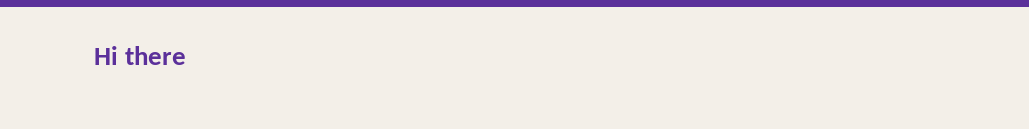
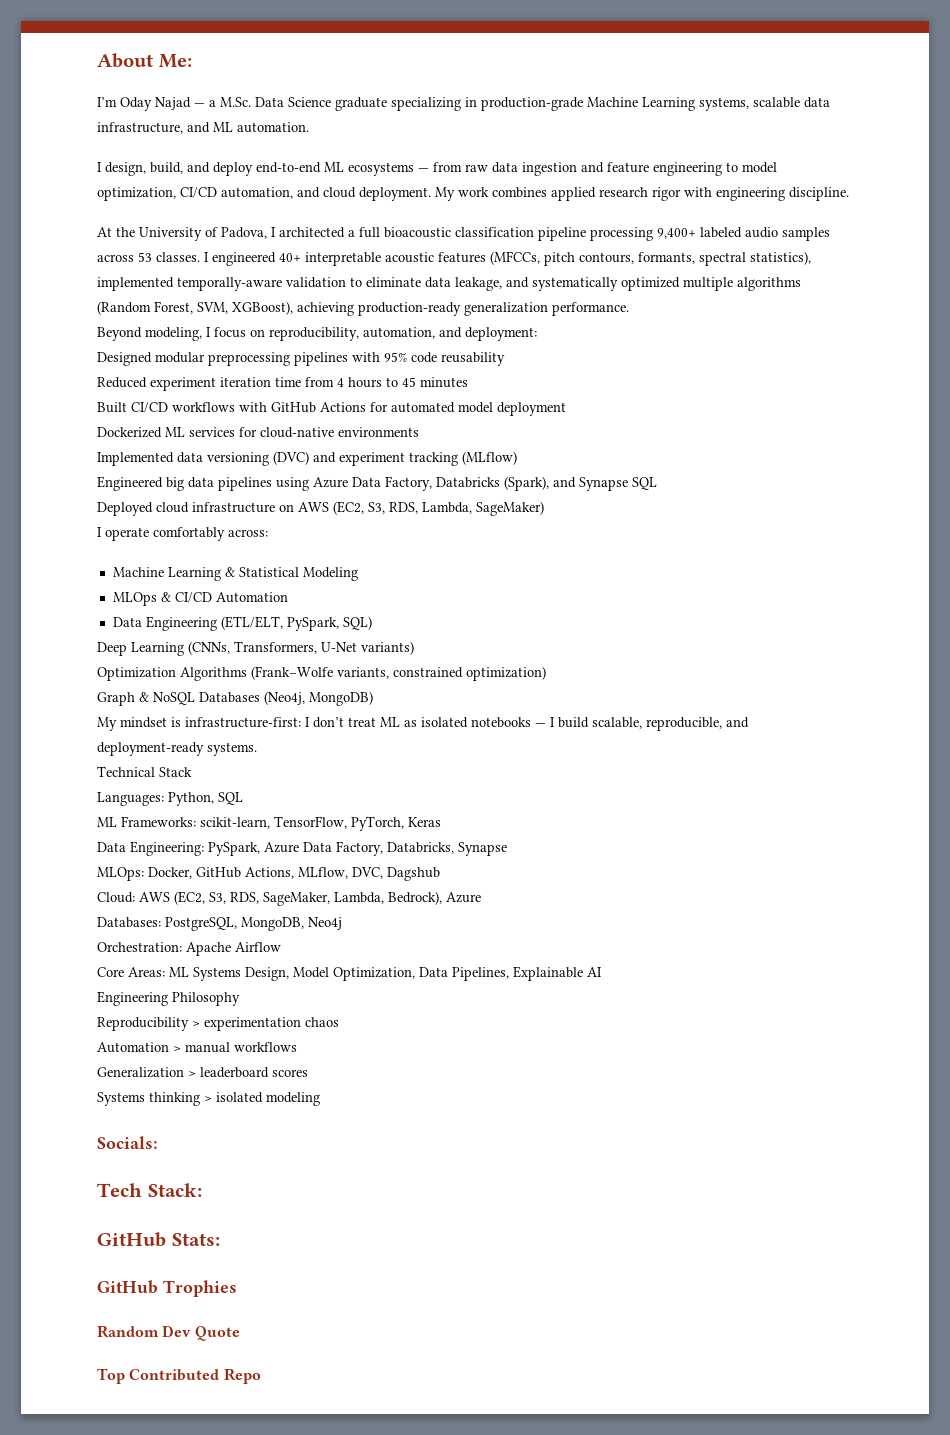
[94,46,187,65] Hi there -> [97,53,192,68] [97,97,830,111] [97,122,309,134] [97,162,777,176] [97,187,849,201] [97,227,830,241] [97,251,811,266] [97,277,801,291] [97,301,629,316] [97,327,537,341] [97,352,505,366] [97,377,468,391] [97,402,566,416] [97,427,419,438] [97,451,517,466] [97,476,657,491] [97,501,544,516] [97,527,268,541] [112,567,358,581] [112,592,288,606] [112,616,372,631] [97,641,414,656] [97,666,546,681] [97,691,373,706] [97,717,749,731] [97,742,257,756] [97,766,192,777] [97,792,243,806] [97,816,441,831] [97,841,507,856] [97,867,440,881] [97,891,481,906] [97,917,342,931] [97,942,281,956] [97,966,602,981] [97,991,240,1006] [97,1017,339,1031] [97,1042,297,1053] [97,1067,308,1078] [97,1092,320,1106] [97,1136,158,1149] [97,1183,202,1197] [97,1232,220,1247] [97,1280,237,1297] [97,1325,240,1341] [97,1368,261,1384] About Me: // I’m Oday Najad — a M.Sc. Data Science graduate specializing in production-grade Machine Learning systems, scalable data infrastructure, and ML automation. // I design, build, and deploy end-to-end ML ecosystems — from raw data ingestion and feature engineering to model optimization, CI/CD automation, and cloud deployment. My work combines applied research rigor with engineering discipline. // At the University of Padova, I architected a full bioacoustic classification pipeline processing 9,400+ labeled audio samples across 53 classes. I engineered 40+ interpretable acoustic features (MFCCs, pitch contours, formants, spectral statistics), implemented temporally-aware validation to eliminate data leakage, and systematically optimized multiple algorithms (Random Forest, SVM, XGBoost), achieving production-ready generalization performance. // Beyond modeling, I focus on reproducibility, automation, and deployment: // Designed modular preprocessing pipelines with 95% code reusability // Reduced experiment iteration time from 4 hours to 45 minutes // Built CI/CD workflows with GitHub Actions for automated model deployment // Dockerized ML services for cloud-native environments // Implemented data versioning (DVC) and experiment tracking (MLflow) // Engineered big data pipelines using Azure Data Factory, Databricks (Spark), and Synapse SQL // Deployed cloud infrastructure on AWS (EC2, S3, RDS, Lambda, SageMaker) // I operate comfortably across: // Machine Learning & Statistical Modeling // MLOps & CI/CD Automation // Data Engineering (ETL/ELT, PySpark, SQL) // Deep Learning (CNNs, Transformers, U-Net variants) // Optimization Algorithms (Frank–Wolfe variants, constrained optimization) // Graph & NoSQL Databases (Neo4j, MongoDB) // My mindset is infrastructure-first: I don’t treat ML as isolated notebooks — I build scalable, reproducible, and deployment-ready systems. // Technical Stack // Languages: Python, SQL // ML Frameworks: scikit-learn, TensorFlow, PyTorch, Keras // Data Engineering: PySpark, Azure Data Factory, Databricks, Synapse // MLOps: Docker, GitHub Actions, MLflow, DVC, Dagshub // Cloud: AWS (EC2, S3, RDS, SageMaker, Lambda, Bedrock), Azure // Databases: PostgreSQL, MongoDB, Neo4j // Orchestration: Apache Airflow // Core Areas: ML Systems Design, Model Optimization, Data Pipelines, Explainable AI // Engineering Philosophy // Reproducibility > experimentation chaos // Automation > manual workflows // Generalization > leaderboard scores // Systems thinking > isolated modeling // Socials: // Tech Stack: // GitHub Stats: // GitHub Trophies // Random Dev Quote // Top Contributed Repo

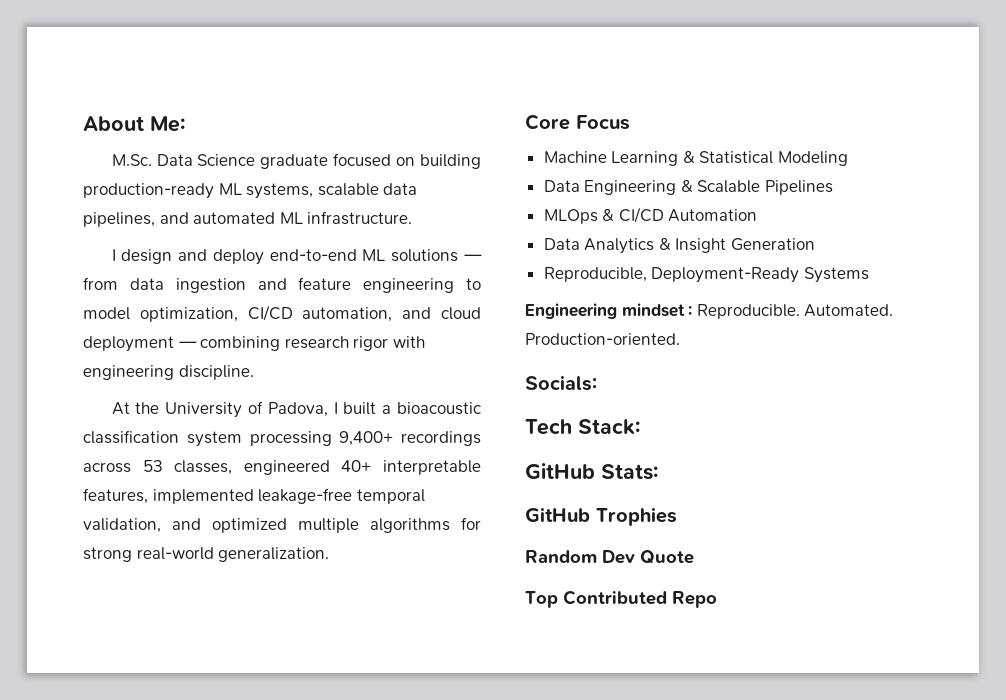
[97,97,830,111] [97,122,309,134] [97,162,183,176] I’m Oday Najad — a M.Sc. Data Science graduate specializing in production-grade Machine Learning systems, scalable data infrastructure, and ML automation. // I design, build, -> [111,153,481,169] [83,183,418,199] [83,211,413,227] [111,249,173,264] M.Sc. Data Science graduate focused on building production-ready ML systems, scalable data pipelines, and automated ML infrastructure. // I design
[348,162,414,176] ecosystems -> [391,249,459,262] solutions
[465,164,488,172] raw -> (118, 283) none
[359,187,596,201] deployment. My work combines applied -> [83,336,281,352] deployment — combining
[279,227,380,238] architected a full -> [343,402,392,415] built a
[538,227,586,241] pipeline -> [186,431,242,447] system
[700,227,830,241] [97,251,811,266] [97,277,801,291] [97,301,629,316] [97,327,537,341] [97,352,505,366] [97,377,468,391] [97,402,566,416] [97,427,419,438] [97,451,517,466] [97,476,657,491] [97,501,544,516] [97,527,268,541] labeled audio samples across 53 classes. I engineered 40+ interpretable acoustic features (MFCCs, pitch contours, formants, spectral statistics), implemented temporally-aware validation to eliminate data leakage, and systematically optimized multiple algorithms (Random Forest, SVM, XGBoost), achieving production-ready generalization performance. // Beyond modeling, I focus on reproducibility, automation, and deployment: // Designed modular preprocessing pipelines with 95% code reusability // Reduced experiment iteration time from 4 hours to 45 minutes // Built CI/CD workflows with GitHub Actions for automated model deployment // Dockerized ML services for cloud-native environments // Implemented data versioning (DVC) and experiment tracking (MLflow) // Engineered big data pipelines using Azure Data Factory, Databricks (Spark), and Synapse SQL // Deployed cloud infrastructure on AWS (EC2, S3, RDS, Lambda, SageMaker) // I operate comfortably across: -> [401,431,481,446] [83,460,481,475] [83,488,425,504] [83,517,481,533] [83,547,330,562] [525,114,630,130] recordings across 53 classes, engineered 40+ interpretable features, implemented leakage-free temporal validation, and optimized multiple algorithms for strong real-world generalization. // Core Focus
(358, 574) none -> [543,179,834,195] // Data Engineering & Scalable Pipelines
[145,616,372,631] [97,641,414,656] [97,666,546,681] [97,691,373,706] [97,717,749,731] [97,742,257,756] [97,766,192,777] [97,792,243,806] [97,816,441,831] [97,841,507,856] [97,867,440,881] [97,891,481,906] [97,917,342,931] [97,942,281,956] [97,966,602,981] [97,991,240,1006] [97,1017,339,1031] [97,1042,297,1053] [97,1067,308,1078] [97,1092,320,1106] Engineering (ETL/ELT, PySpark, SQL) // Deep Learning (CNNs, Transformers, U-Net variants) // Optimization Algorithms (Frank–Wolfe variants, constrained optimization) // Graph & NoSQL Databases (Neo4j, MongoDB) // My mindset is infrastructure-first: I don’t treat ML as isolated notebooks — I build scalable, reproducible, and deployment-ready systems. // Technical Stack // Languages: Python, SQL // ML Frameworks: scikit-learn, TensorFlow, PyTorch, Keras // Data Engineering: PySpark, Azure Data Factory, Databricks, Synapse // MLOps: Docker, GitHub Actions, MLflow, DVC, Dagshub // Cloud: AWS (EC2, S3, RDS, SageMaker, Lambda, Bedrock), Azure // Databases: PostgreSQL, MongoDB, Neo4j // Orchestration: Apache Airflow // Core Areas: ML Systems Design, Model Optimization, Data Pipelines, Explainable AI // Engineering Philosophy // Reproducibility > experimentation chaos // Automation > manual workflows // Generalization > leaderboard scores // Systems thinking > isolated modeling -> [584,237,816,254] [543,267,869,283] [525,303,894,319] [525,333,680,345] Analytics & Insight Generation // Reproducible, Deployment-Ready Systems // Engineering mindset : Reproducible. Automated. Production-oriented.

